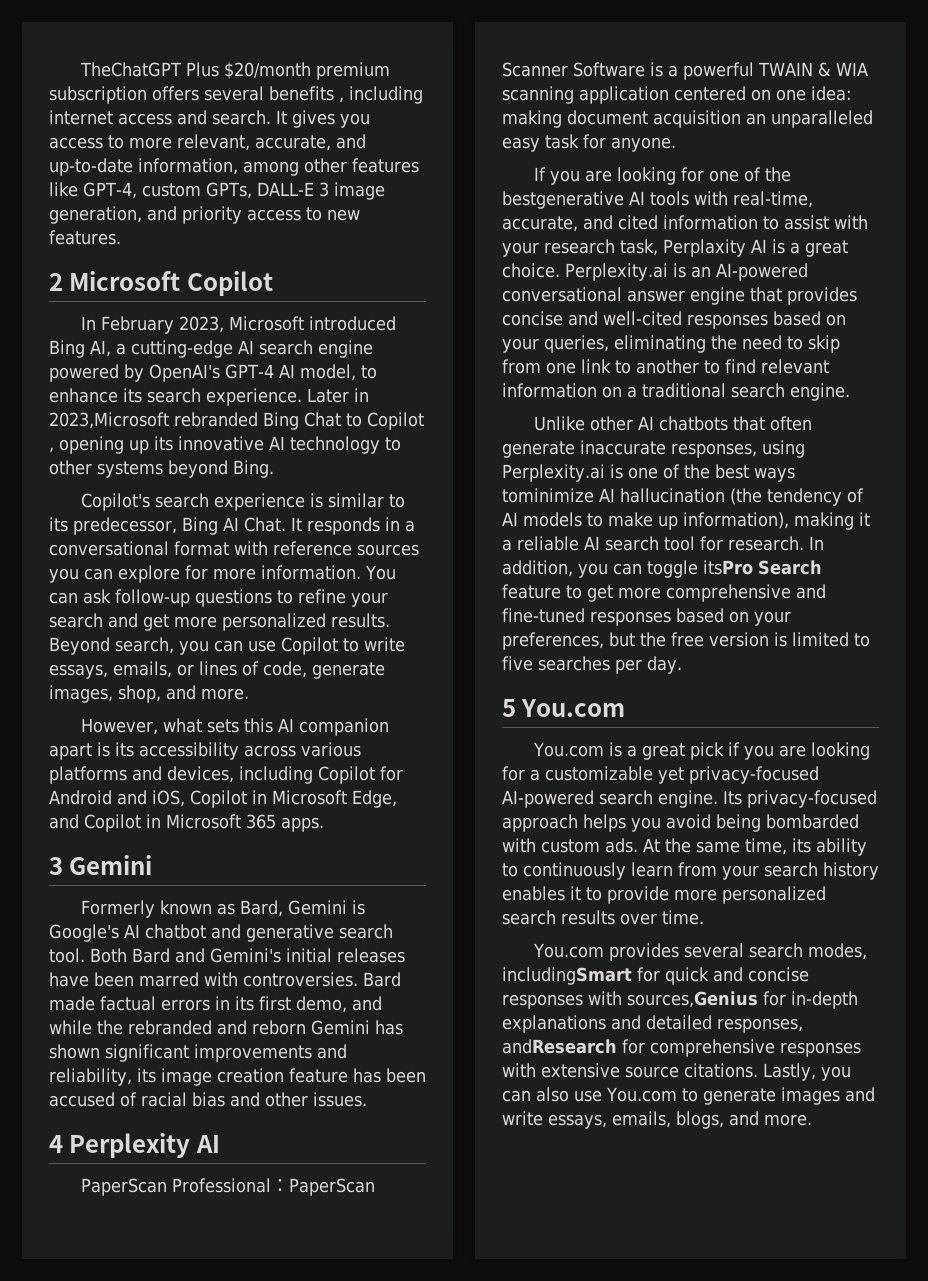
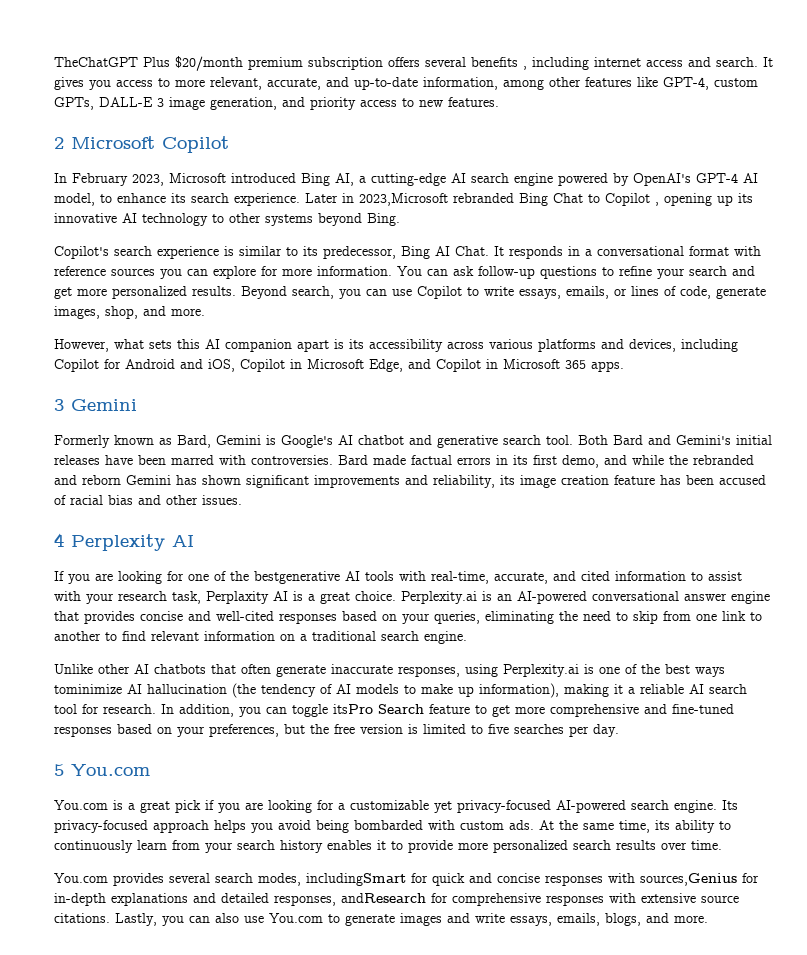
[81,1178,375,1196] [502,62,868,80] [502,86,851,104] [502,110,873,128] [502,134,676,152] // PaperScan Professional：PaperScan Scanner Software is a powerful TWAIN & WIA scanning application centered on one idea: making document acquisition an unparalleled easy task for anyone. -> (194, 541) none

